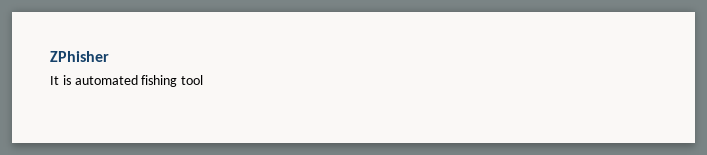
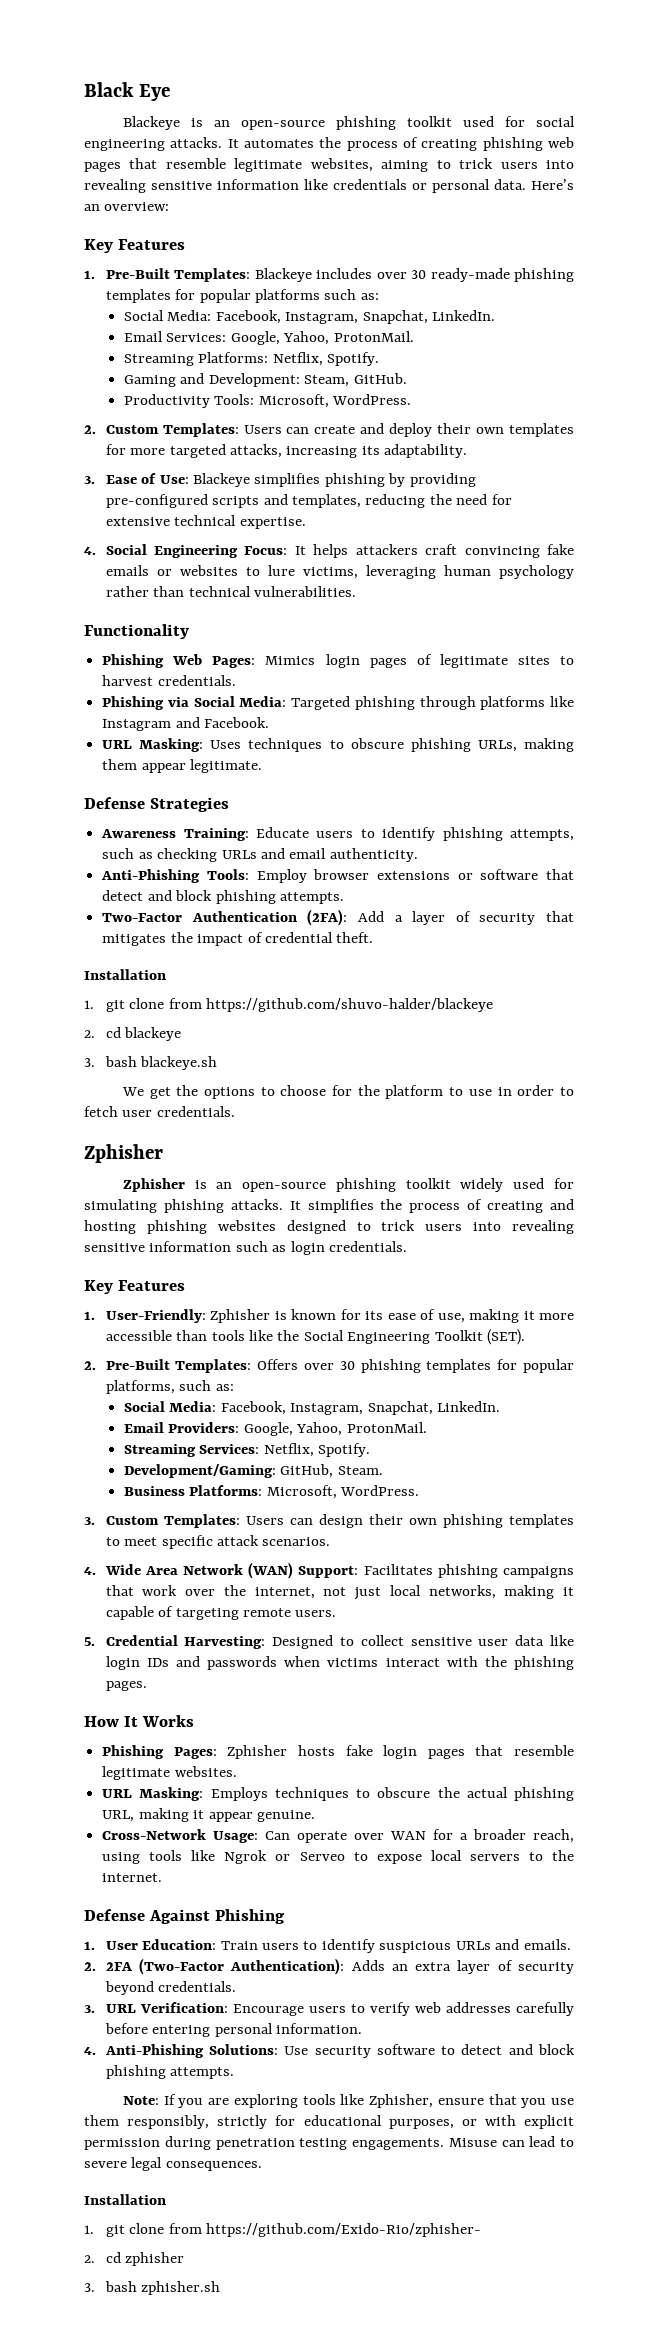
[50,51,109,62] [50,75,204,87] ZPhisher // It is automated fishing tool -> [84,82,170,101] [122,116,575,130] [84,137,574,151] [84,158,575,172] [84,179,574,193] [84,202,170,211] [84,239,186,253] [84,268,574,282] [105,289,379,303] [123,310,496,324] [123,331,414,345] [123,352,380,366] [123,373,407,387] [123,394,412,408] [84,423,574,437] [105,444,468,458] [84,473,476,487] [105,494,512,508] [105,515,306,529] [84,544,574,558] [105,565,574,579] [105,586,357,597] [84,624,189,639] [102,654,574,668] [102,675,236,686] [102,696,574,710] [102,717,270,731] [102,738,574,752] [102,759,263,773] [84,797,230,812] [101,827,574,841] [102,848,418,862] [101,869,574,883] [102,890,344,904] [102,909,574,926] [102,932,374,946] [84,969,166,980] [84,998,494,1012] [84,1027,182,1041] [84,1056,218,1070] [121,1085,575,1099] [84,1106,235,1117] [84,1144,163,1163] [122,1178,574,1192] [84,1199,575,1213] [84,1220,574,1234] [84,1241,408,1255] [84,1280,186,1294] [84,1309,575,1323] [105,1329,526,1345] [84,1359,574,1373] [105,1380,234,1394] [123,1401,501,1415] [123,1422,427,1436] [123,1443,371,1457] [123,1464,383,1478] [123,1485,420,1499] [84,1514,574,1528] [105,1535,331,1549] [84,1562,574,1579] [105,1585,574,1600] [105,1606,337,1620] [84,1635,574,1649] [105,1656,574,1670] [105,1681,147,1691] [84,1715,195,1727] [102,1745,574,1759] [102,1766,237,1780] [102,1787,574,1801] [102,1808,315,1822] [102,1829,575,1843] [102,1850,574,1864] [102,1873,163,1882] [84,1909,286,1924] [84,1939,571,1953] [84,1958,574,1975] [104,1981,237,1995] [84,2002,574,2016] [104,2023,363,2037] [84,2044,575,2058] [105,2065,235,2079] [122,2094,574,2108] [84,2115,574,2129] [84,2136,574,2150] [84,2157,262,2171] [84,2194,166,2205] [84,2223,482,2237] [84,2252,185,2266] [84,2281,221,2295] Black Eye // Blackeye is an open-source phishing toolkit used for social engineering attacks. It automates the process of creating phishing web pages that resemble legitimate websites, aiming to trick users into revealing sensitive information like credentials or personal data. Here’s an overview: // Key Features // 1. Pre-Built Templates: Blackeye includes over 30 ready-made phishing templates for popular platforms such as: // Social Media: Facebook, Instagram, Snapchat, LinkedIn. // Email Services: Google, Yahoo, ProtonMail. // Streaming Platforms: Netflix, Spotify. // Gaming and Development: Steam, GitHub. // Productivity Tools: Microsoft, WordPress. // 2. Custom Templates: Users can create and deploy their own templates for more targeted attacks, increasing its adaptability. // 3. Ease of Use: Blackeye simplifies phishing by providing pre-configured scripts and templates, reducing the need for extensive technical expertise. // 4. Social Engineering Focus: It helps attackers craft convincing fake emails or websites to lure victims, leveraging human psychology rather than technical vulnerabilities. // Functionality // Phishing Web Pages: Mimics login pages of legitimate sites to harvest credentials. // Phishing via Social Media: Targeted phishing through platforms like Instagram and Facebook. // URL Masking: Uses techniques to obscure phishing URLs, making them appear legitimate. // Defense Strategies // Awareness Training: Educate users to identify phishing attempts, such as checking URLs and email authenticity. // Anti-Phishing Tools: Employ browser extensions or software that detect and block phishing attempts. // Two-Factor Authentication (2FA): Add a layer of security that mitigates the impact of credential theft. // Installation // 1. git clone from https://github.com/shuvo-halder/blackeye // 2. cd blackeye // 3. bash blackeye.sh // We get the options to choose for the platform to use in order to fetch user credentials. // Zphisher // Zphisher is an open-source phishing toolkit widely used for simulating phishing attacks. It simplifies the process of creating and hosting phishing websites designed to trick users into revealing sensitive information such as login credentials. // Key Features // 1. User-Friendly: Zphisher is known for its ease of use, making it more accessible than tools like the Social Engineering Toolkit (SET). // 2. Pre-Built Templates: Offers over 30 phishing templates for popular platforms, such as: // Social Media: Facebook, Instagram, Snapchat, LinkedIn. // Email Providers: Google, Yahoo, ProtonMail. // Streaming Services: Netflix, Spotify. // Development/Gaming: GitHub, Steam. // Business Platforms: Microsoft, WordPress. // 3. Custom Templates: Users can design their own phishing templates to meet specific attack scenarios. // 4. Wide Area Network (WAN) Support: Facilitates phishing campaigns that work over the internet, not just local networks, making it capable of targeting remote users. // 5. Credential Harvesting: Designed to collect sensitive user data like login IDs and passwords when victims interact with the phishing pages. // How It Works // Phishing Pages: Zphisher hosts fake login pages that resemble legitimate websites. // URL Masking: Employs techniques to obscure the actual phishing URL, making it appear genuine. // Cross-Network Usage: Can operate over WAN for a broader reach, using tools like Ngrok or Serveo to expose local servers to the internet. // Defense Against Phishing // 1. User Education: Train users to identify suspicious URLs and emails. // 2. 2FA (Two-Factor Authentication): Adds an extra layer of security beyond credentials. // 3. URL Verification: Encourage users to verify web addresses carefully before entering personal information. // 4. Anti-Phishing Solutions: Use security software to detect and block phishing attempts. // Note: If you are exploring tools like Zphisher, ensure that you use them responsibly, strictly for educational purposes, or with explicit permission during penetration testing engagements. Misuse can lead to severe legal consequences. // Installation // 1. git clone from https://github.com/Exido-Rio/zphisher- // 2. cd zphisher // 3. bash zphisher.sh

